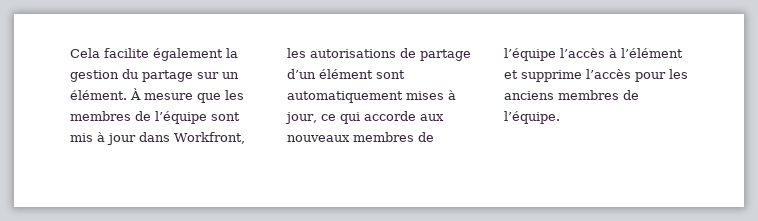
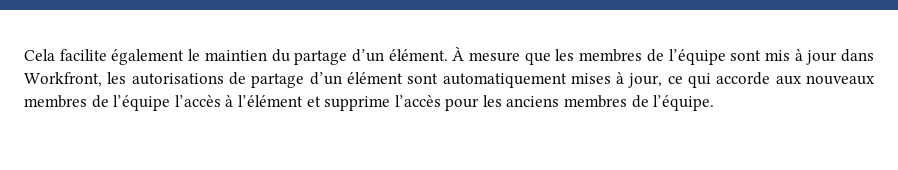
[226,48,238,58] [70,69,239,82] la gestion du partage sur un -> [188,49,384,65] le maintien du partage d’un

